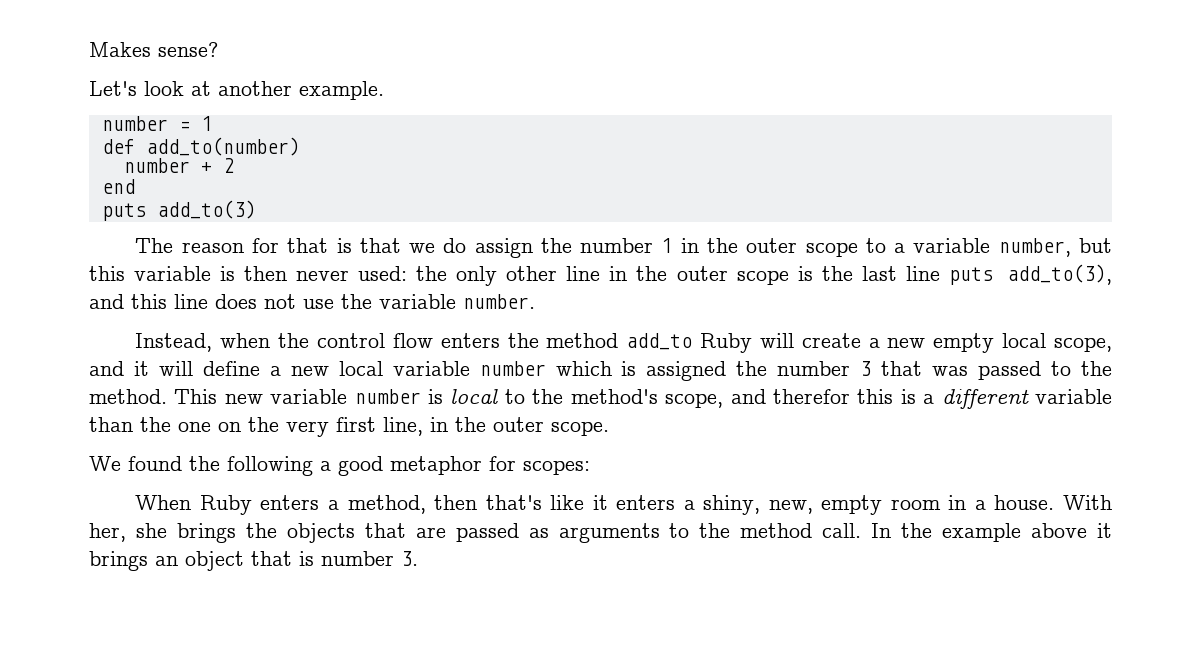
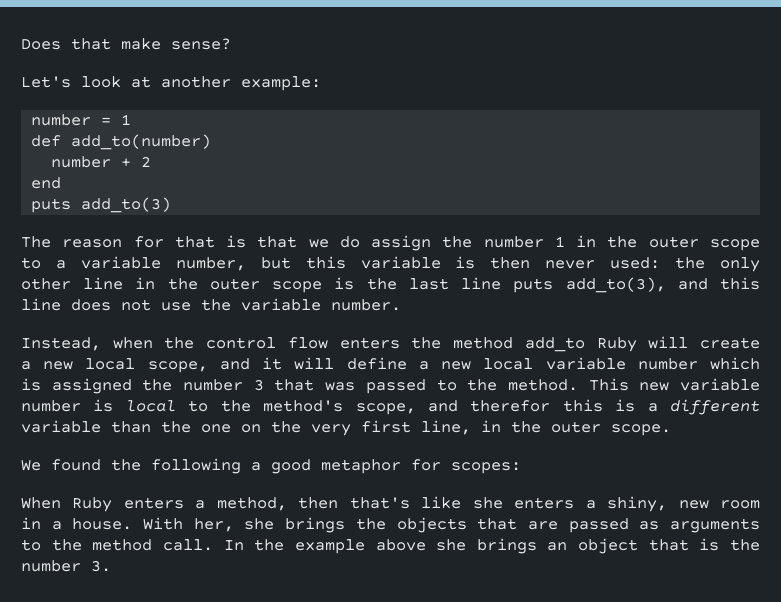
[89,42,151,57] Makes -> [21,38,161,50] Does that make
[299,81,384,100] example. -> [241,76,321,91] example:
[933,333,995,353] empty -> (74, 365) none
[592,495,608,510] it -> [472,497,503,509] she
[768,495,883,515] new, empty -> [678,500,709,509] new
[1097,523,1113,538] it -> [436,539,467,551] she
(314, 558) none -> [729,539,760,551] the

